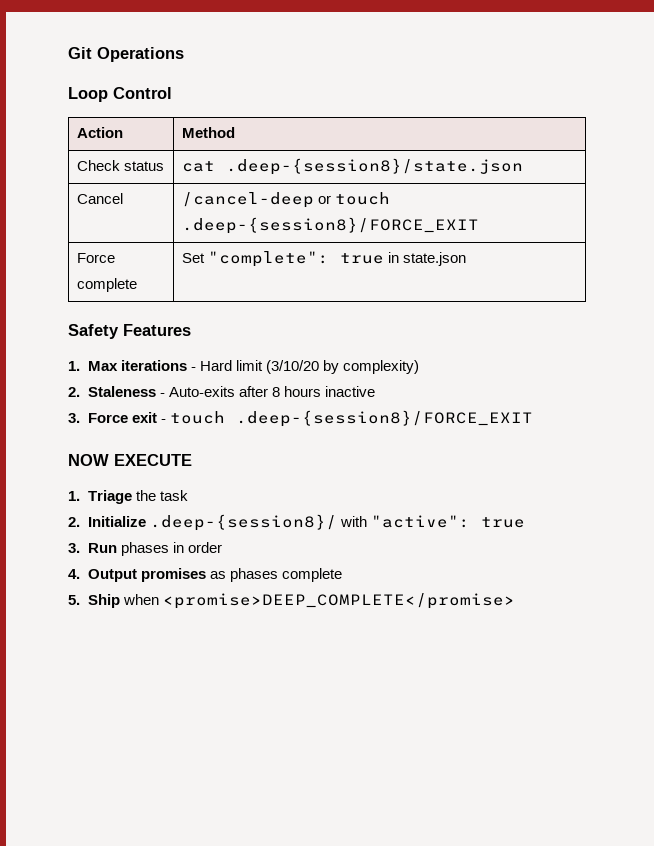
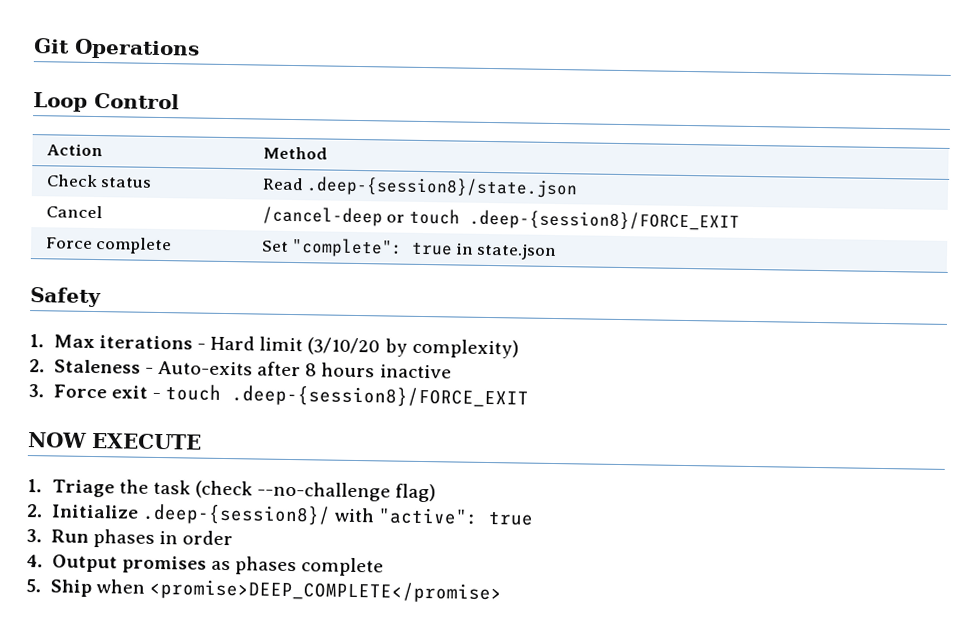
[181,161,215,172] cat -> [261,177,304,191] Read
[123,324,191,336] Features -> (102, 297) none
(188, 495) none -> [195,480,437,503] (check --no-challenge flag)

